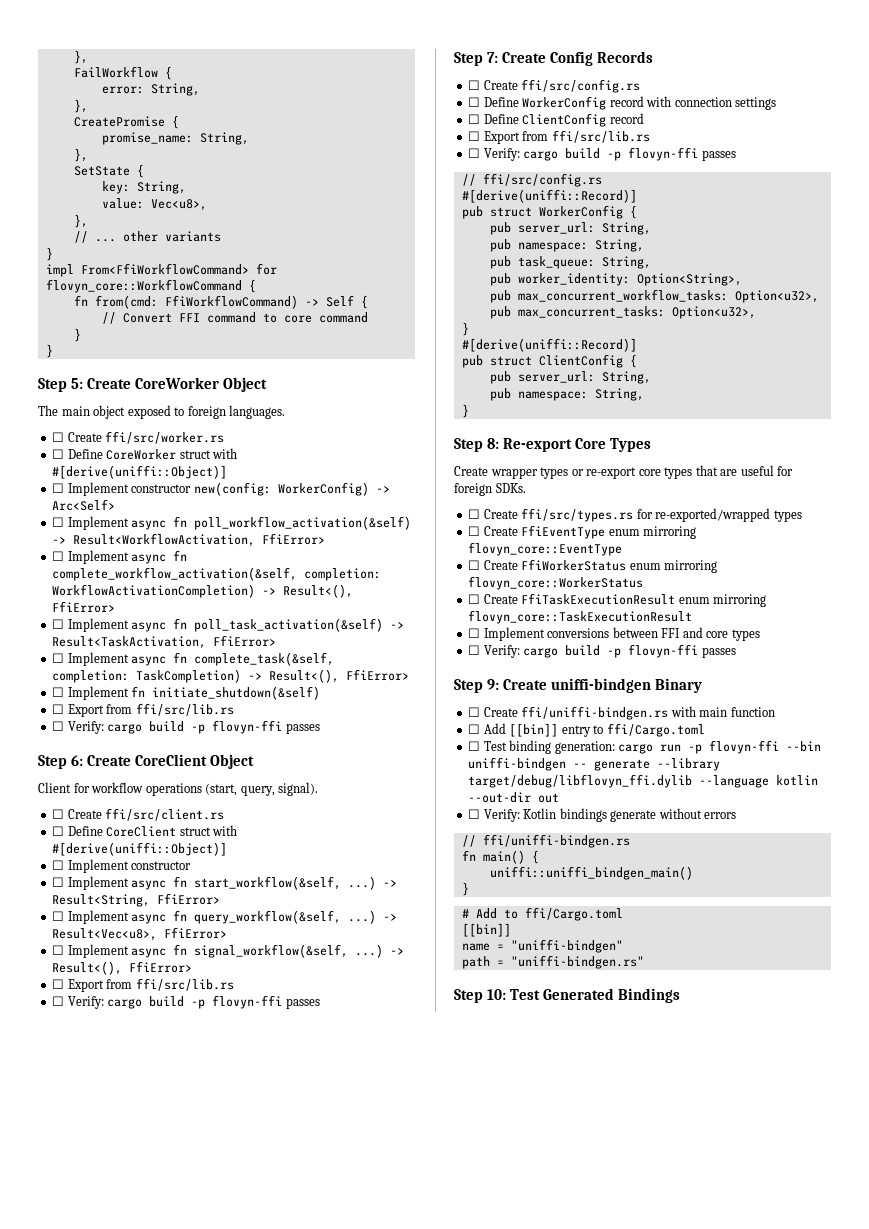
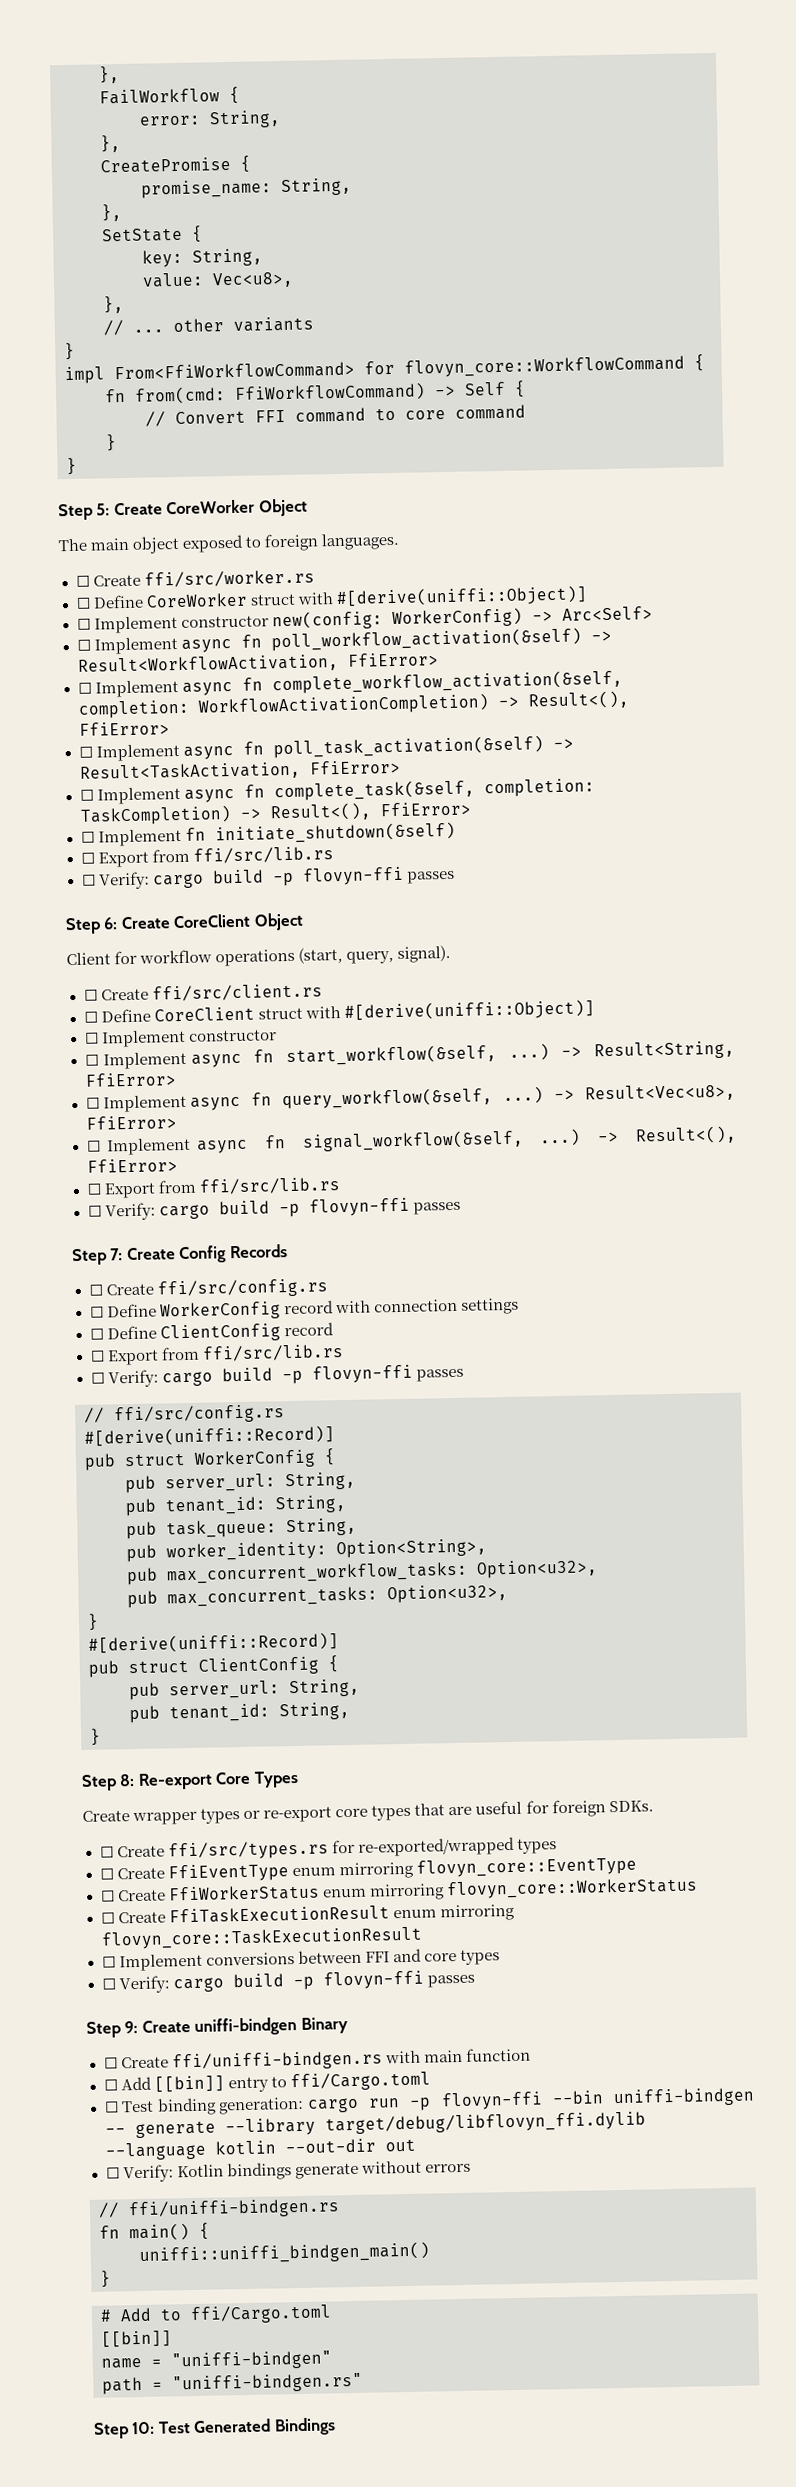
[517,242,588,252] namespace: -> [165,1496,267,1516] tenant_id:
[517,391,588,401] namespace: -> [169,1703,270,1723] tenant_id:

